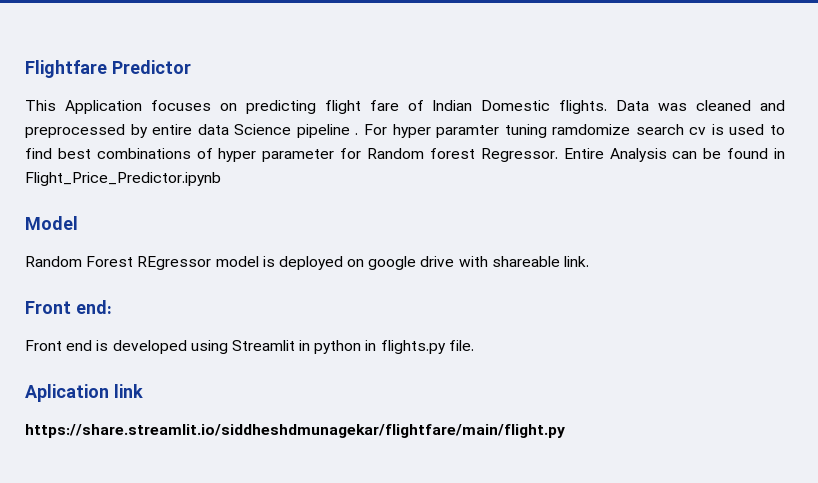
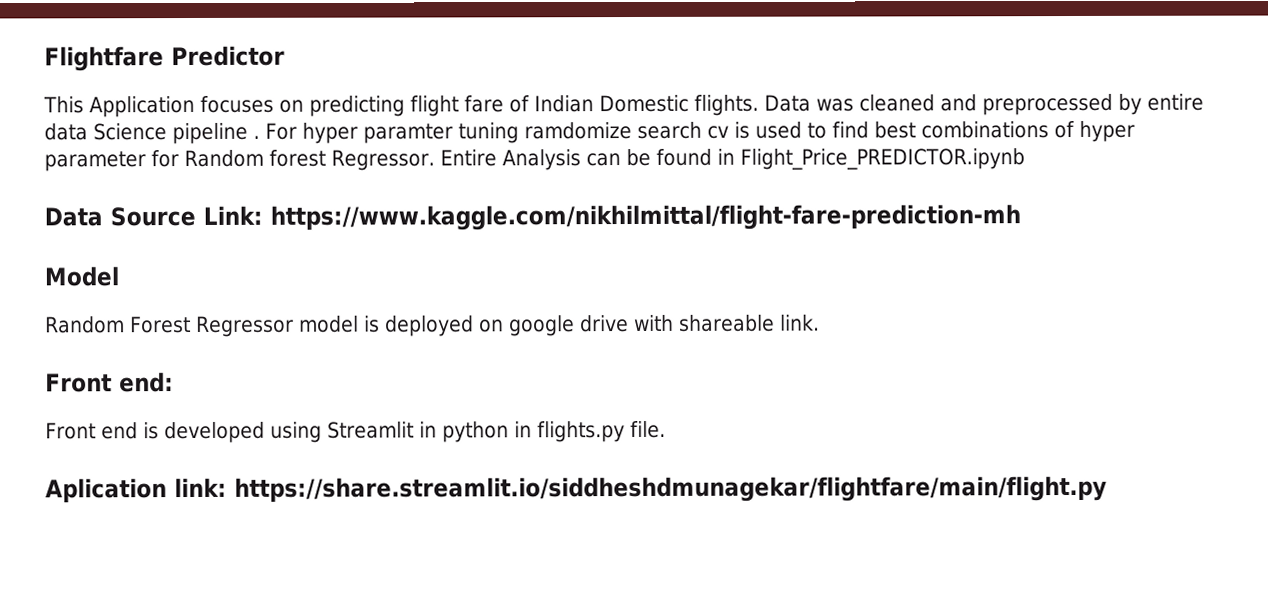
[25,172,221,186] Flight_Price_Predictor.ipynb -> [739,148,1025,170] [44,204,1021,231] Flight_Price_PREDICTOR.ipynb // Data Source Link: https://www.kaggle.com/nikhilmittal/flight-fare-prediction-mh
[137,256,212,270] REgressor -> [195,315,294,337] Regressor
[114,384,143,398] link // -> [174,477,227,498] link:

